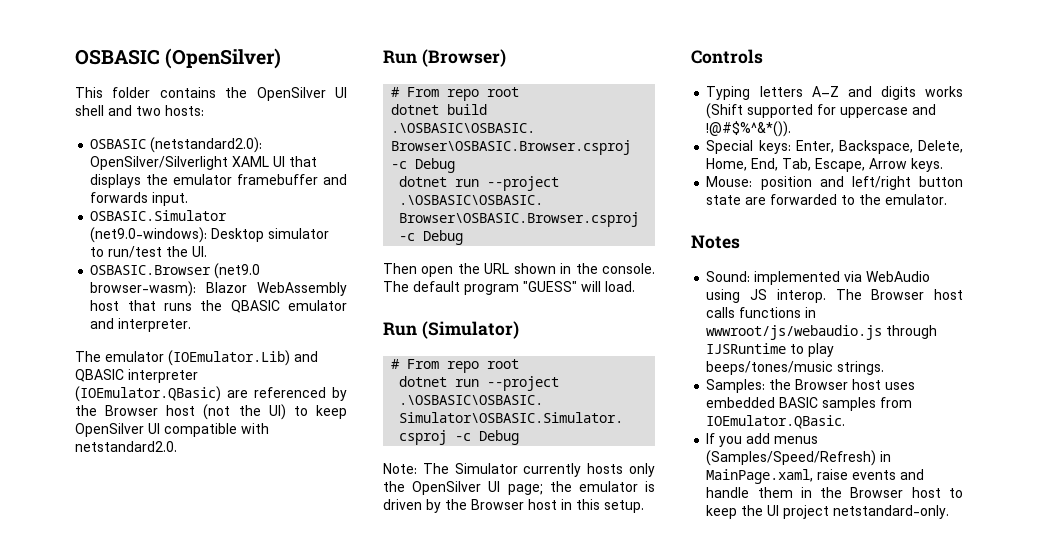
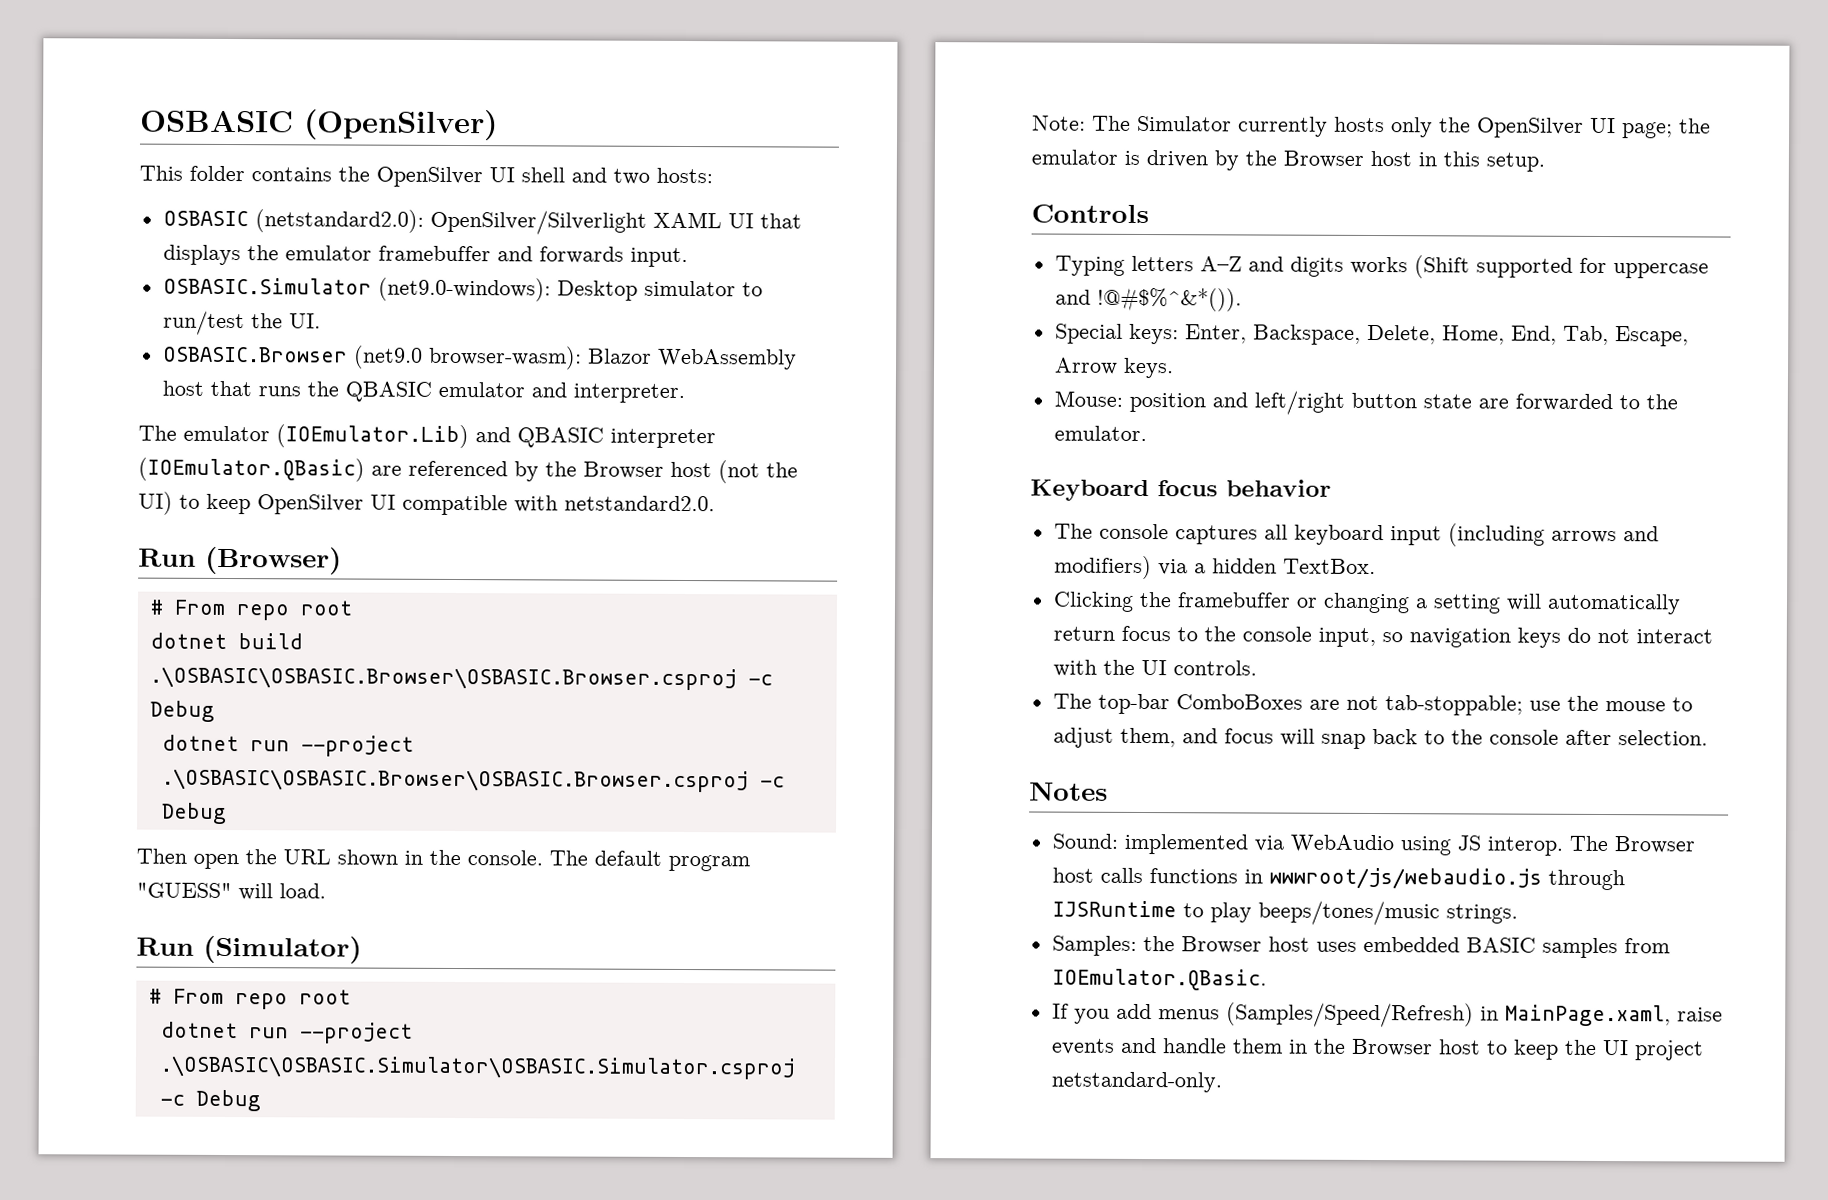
(948, 199) none -> [1030,479,1331,502] [1053,523,1659,547] [1053,555,1376,580] [1052,591,1681,615] [1052,625,1713,648] [1052,659,1257,677] [1052,693,1693,716] [1052,727,1708,749] // Keyboard focus behavior // The console captures all keyboard input (including arrows and modifiers) via a hidden TextBox. // Clicking the framebuffer or changing a setting will automatically return focus to the console input, so navigation keys do not interact with the UI controls. // The top-bar ComboBoxes are not tab-stoppable; use the mouse to adjust them, and focus will snap back to the console after selection.

